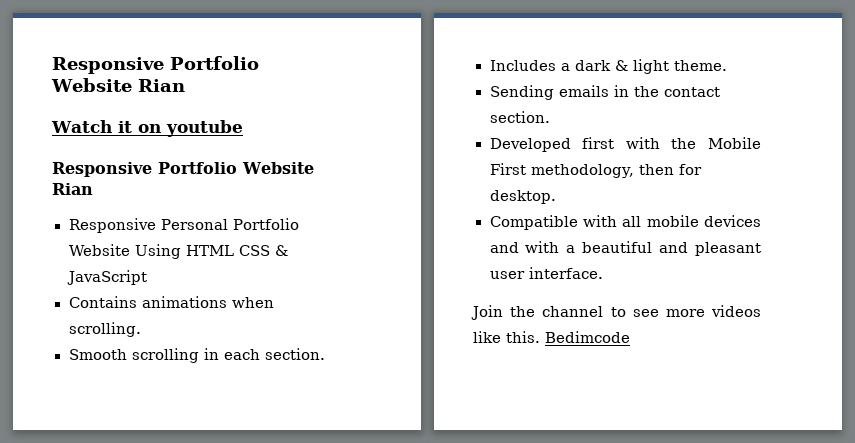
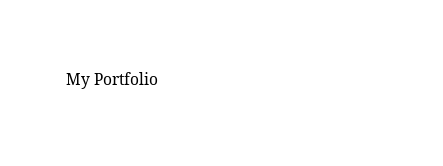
[52,56,259,74] [51,78,185,92] [51,120,243,137] [52,162,314,177] [52,183,93,195] [68,218,299,233] [68,244,289,259] [66,270,147,285] [68,296,274,308] [68,322,141,337] [68,348,325,363] [489,59,727,74] [489,85,720,100] [489,111,550,123] [489,137,761,152] [489,163,703,178] [489,190,556,204] [489,215,761,230] [489,241,761,256] [489,267,603,279] [471,305,761,320] [473,331,630,343] Responsive Portfolio Website Rian // Watch it on youtube // Responsive Portfolio Website Rian // Responsive Personal Portfolio Website Using HTML CSS & JavaScript // Contains animations when scrolling. // Smooth scrolling in each section. // Includes a dark & light theme. // Sending emails in the contact section. // Developed first with the Mobile First methodology, then for desktop. // Compatible with all mobile devices and with a beautiful and pleasant user interface. // Join the channel to see more videos like this. Bedimcode -> [66,72,159,89] My Portfolio

